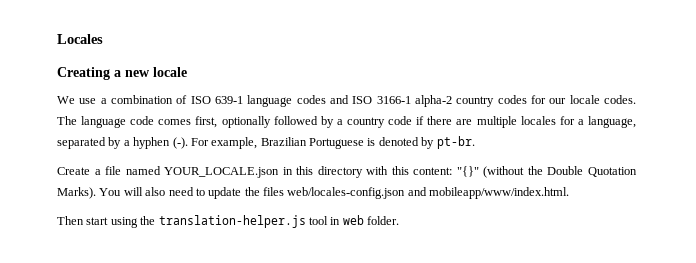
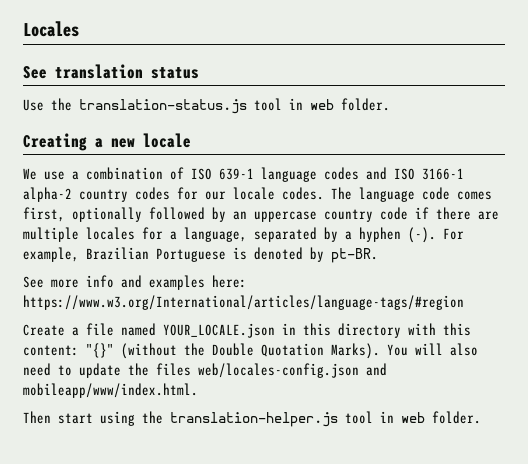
(103, 39) none -> [23,64,199,79] [23,98,390,114] // See translation status // Use the translation-status.js tool in web folder.
[336,119,343,125] a -> [233,211,317,222] an uppercase
[436,136,475,149] pt-br. -> [331,248,378,263] [23,275,247,290] [23,295,464,310] pt-BR. // See more info and examples here: https://www.w3.org/International/articles/language-tags/#region

